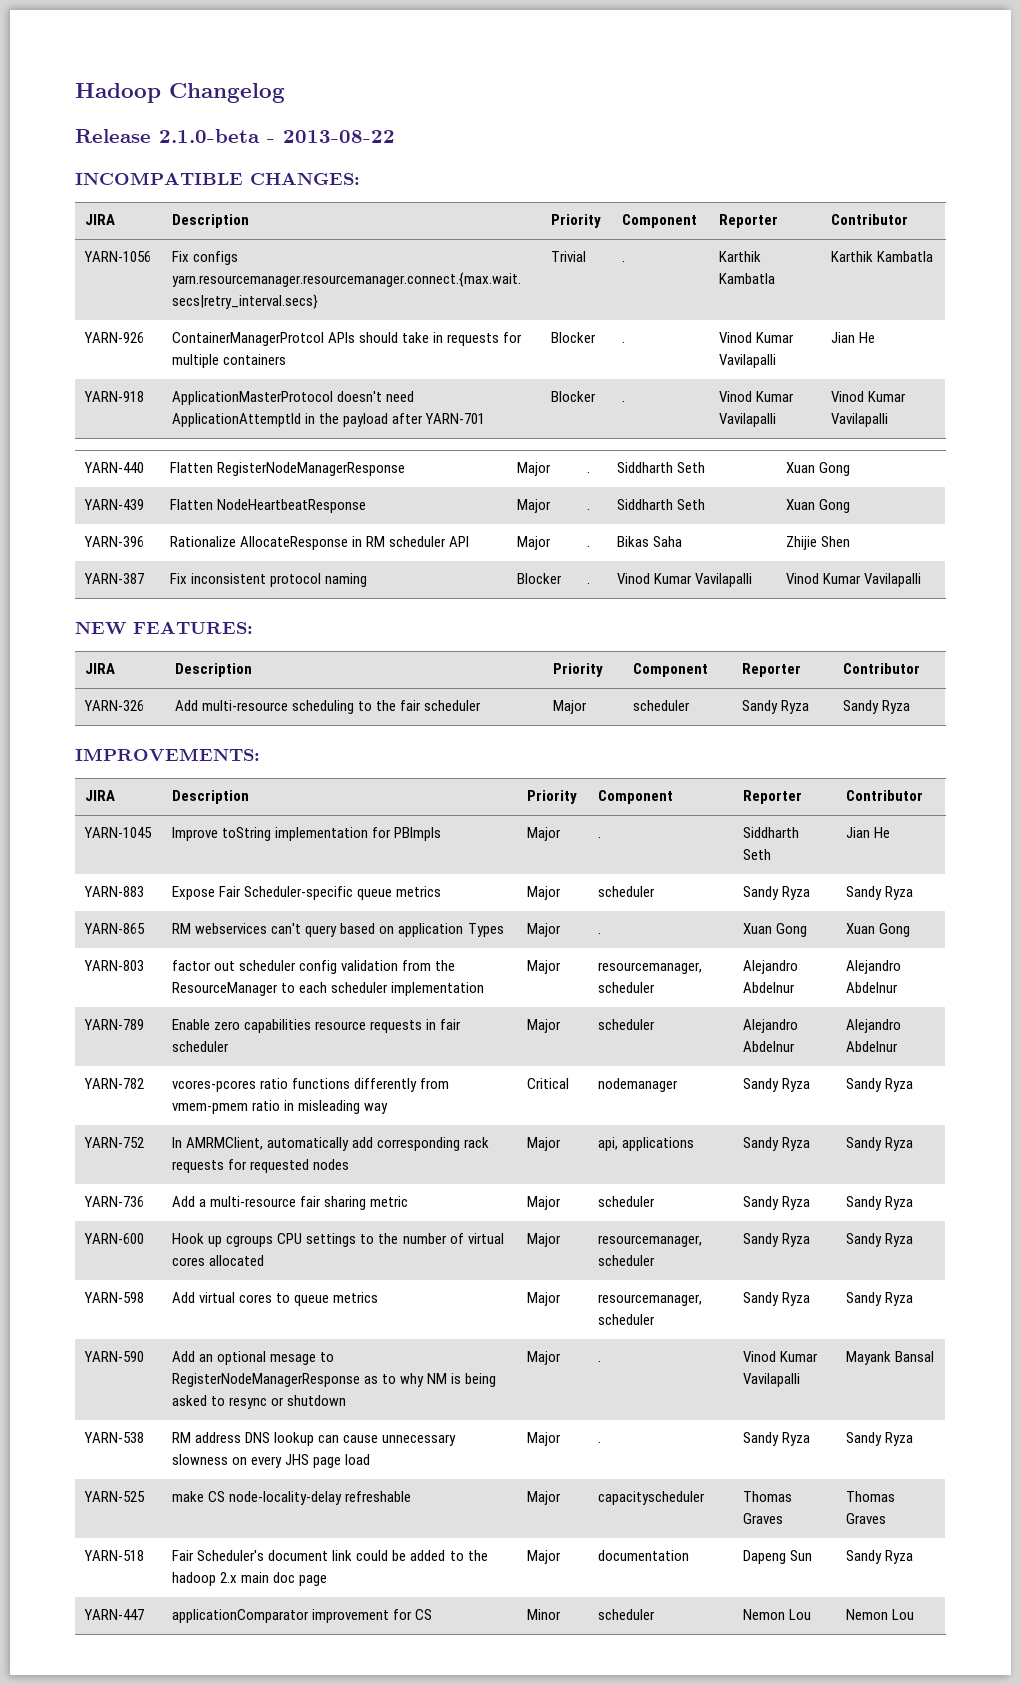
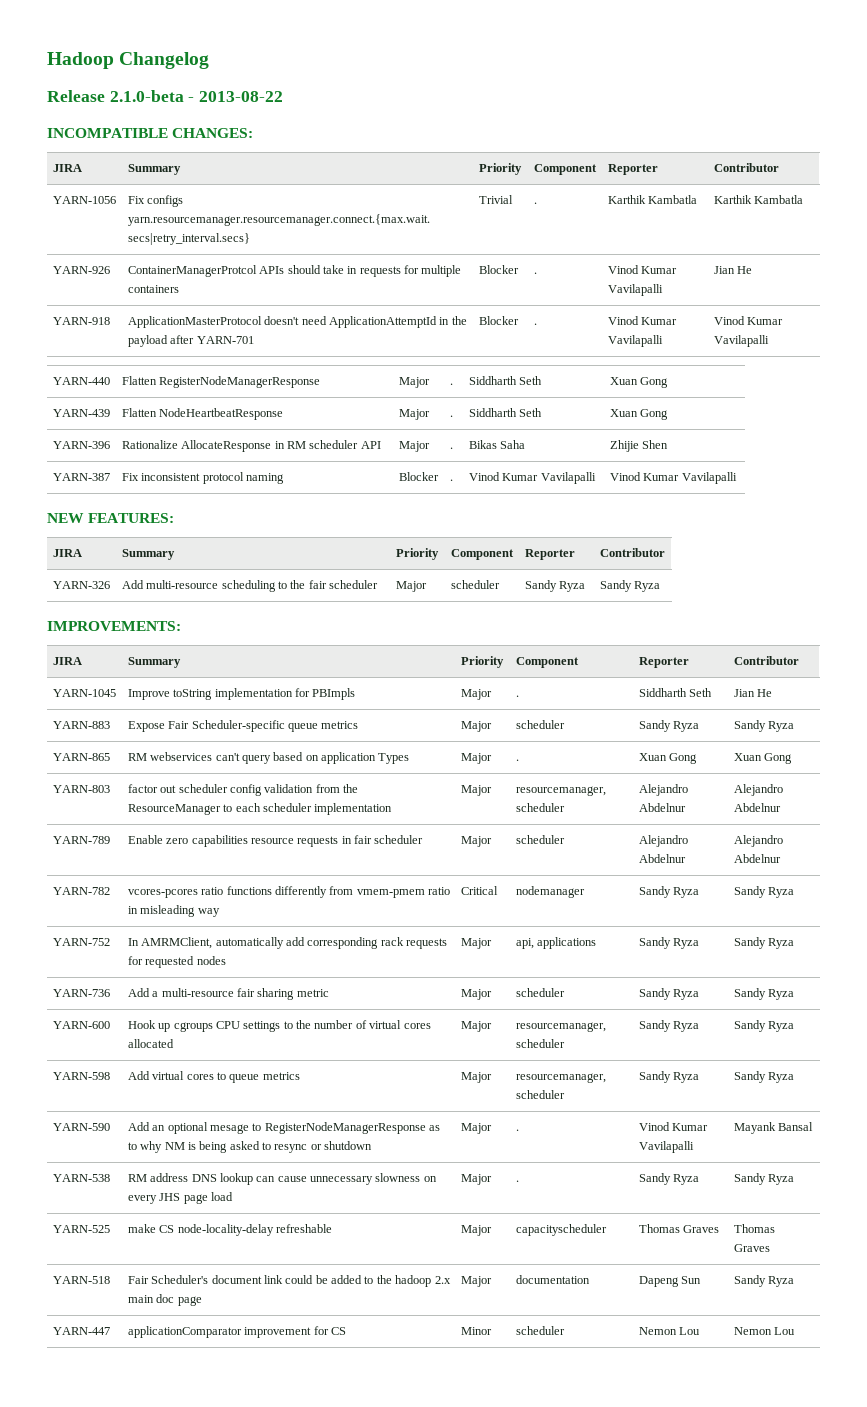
[172,214,250,228] Description -> [127,164,181,175] Summary
[175,663,253,677] Description -> [121,549,175,560] Summary
[172,790,250,804] Description -> [127,657,181,668] Summary

